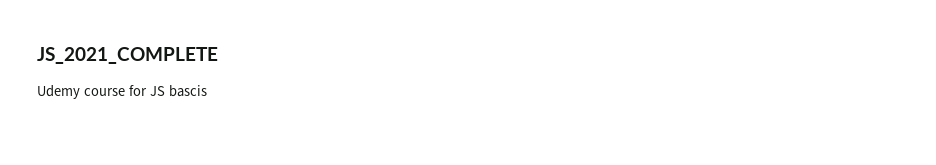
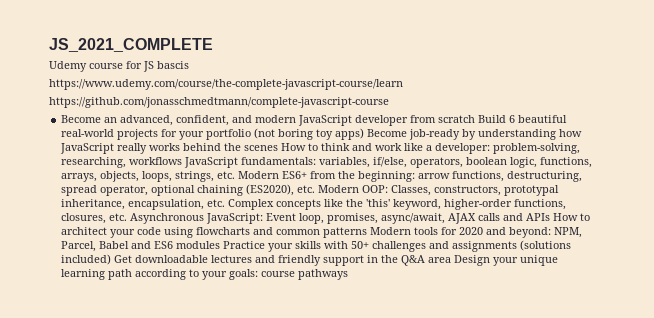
(207, 91) none -> [49,79,403,90] [49,97,389,108] [61,115,568,126] [61,128,583,140] [60,143,581,154] [61,157,593,168] [61,171,583,182] [61,184,560,196] [61,199,567,210] [61,213,591,224] [61,227,583,238] [61,240,572,252] [61,254,559,266] [61,269,349,280] // https://www.udemy.com/course/the-complete-javascript-course/learn // https://github.com/jonasschmedtmann/complete-javascript-course // Become an advanced, confident, and modern JavaScript developer from scratch Build 6 beautiful real-world projects for your portfolio (not boring toy apps) Become job-ready by understanding how JavaScript really works behind the scenes How to think and work like a developer: problem-solving, researching, workflows JavaScript fundamentals: variables, if/else, operators, boolean logic, functions, arrays, objects, loops, strings, etc. Modern ES6+ from the beginning: arrow functions, destructuring, spread operator, optional chaining (ES2020), etc. Modern OOP: Classes, constructors, prototypal inheritance, encapsulation, etc. Complex concepts like the 'this' keyword, higher-order functions, closures, etc. Asynchronous JavaScript: Event loop, promises, async/await, AJAX calls and APIs How to architect your code using flowcharts and common patterns Modern tools for 2020 and beyond: NPM, Parcel, Babel and ES6 modules Practice your skills with 50+ challenges and assignments (solutions included) Get downloadable lectures and friendly support in the Q&A area Design your unique learning path according to your goals: course pathways

